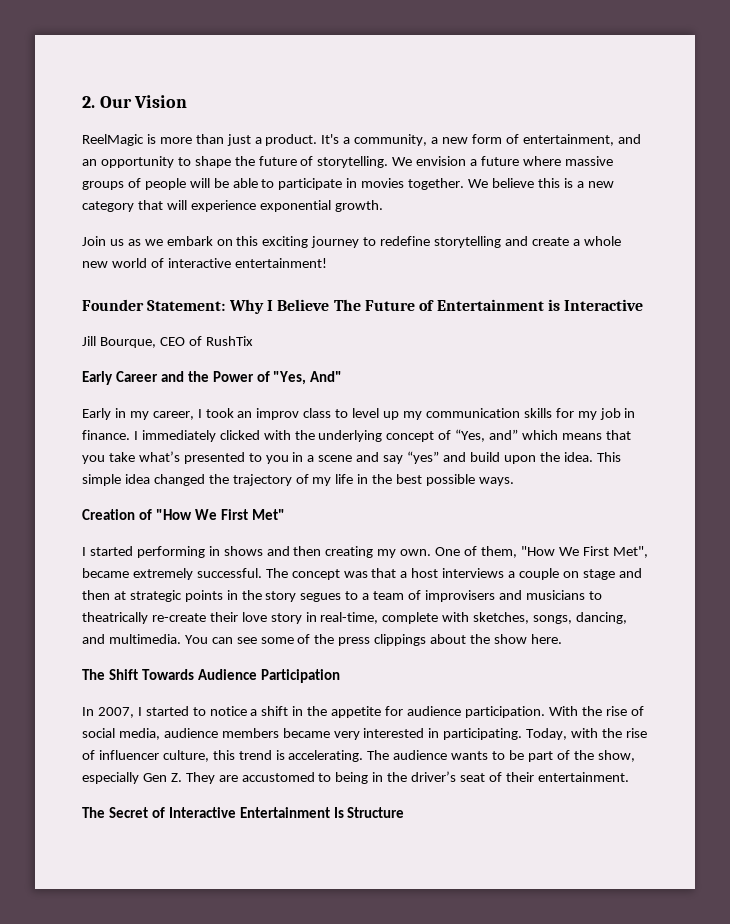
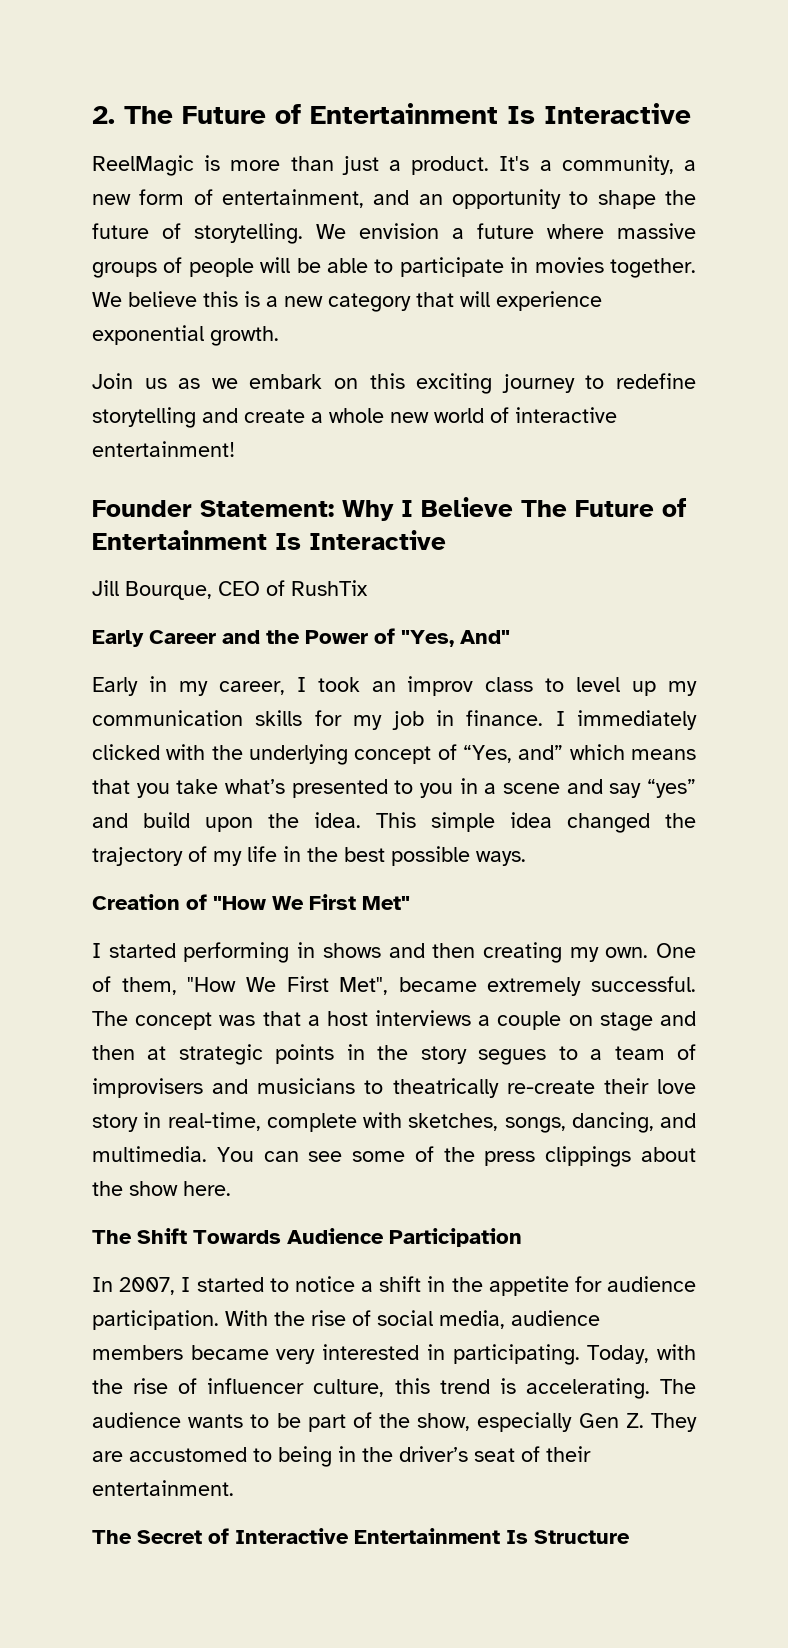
[99,95,188,108] Our Vision -> [124,103,691,124] The Future of Entertainment Is Interactive
[547,299,560,311] is -> [275,533,301,550] Is

